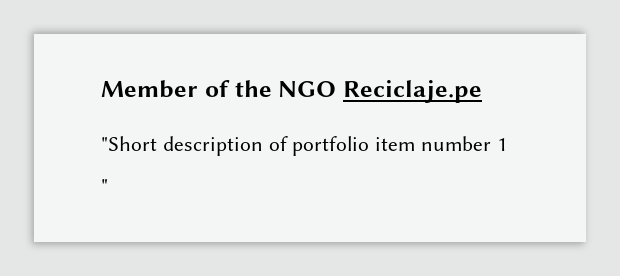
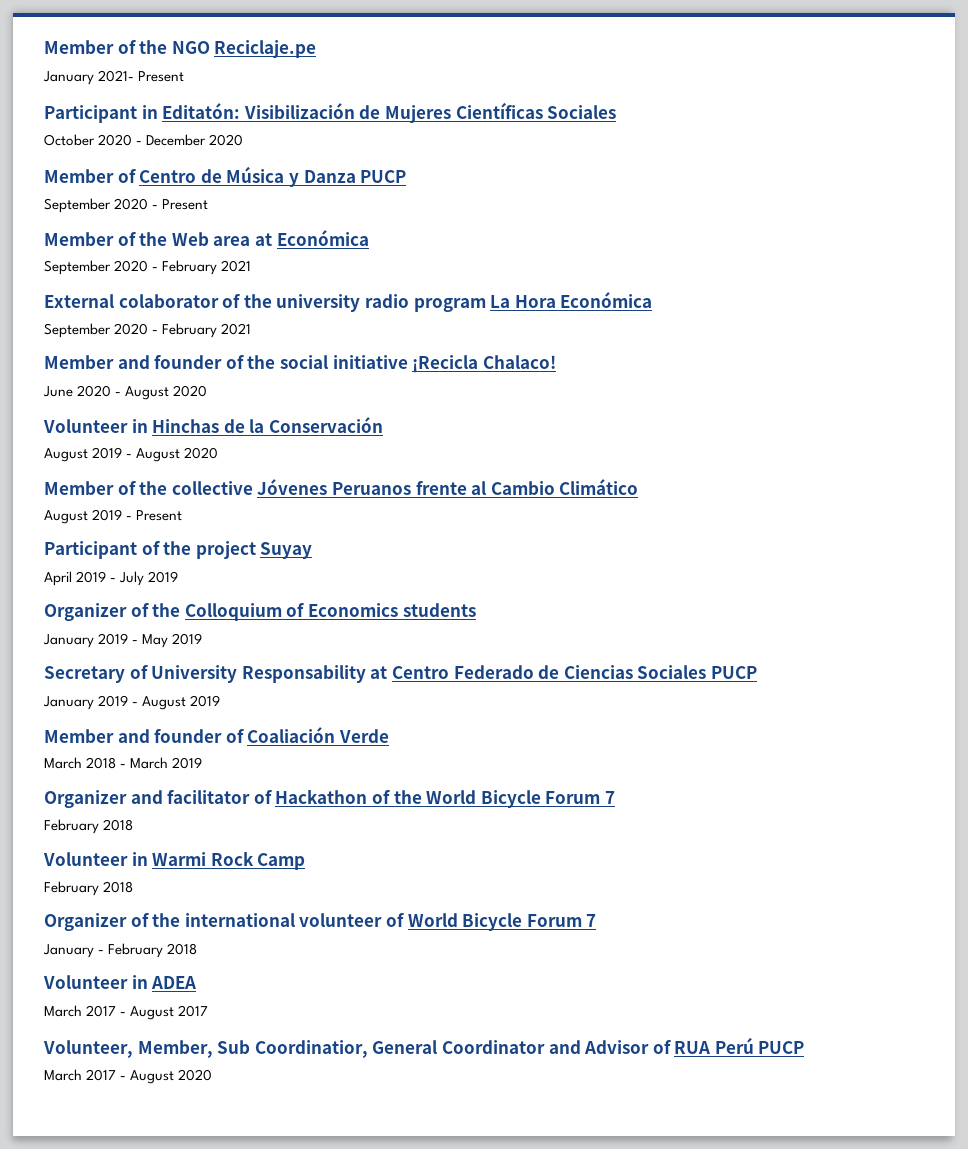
[101,136,507,156] [101,179,108,193] "Short description of portfolio item number 1 // " -> [43,70,185,85] [44,102,617,123] [44,134,244,146] [44,166,407,187] [44,198,209,213] [44,230,369,246] [44,260,252,275] [44,292,653,312] [44,323,252,338] [44,355,556,373] [43,385,208,400] [43,417,383,433] [44,447,219,462] [44,479,639,495] [44,509,183,524] [44,541,313,559] [44,571,179,586] [44,603,476,621] [43,633,203,648] [44,665,757,683] [43,695,221,710] [44,727,389,743] [44,757,203,769] [44,789,615,808] [44,819,134,834] [43,851,306,870] [44,881,134,896] [44,913,597,931] [43,943,198,958] [43,975,197,989] [44,1005,209,1020] [43,1037,805,1058] [44,1069,213,1084] January 2021- Present // Participant in Editatón: Visibilización de Mujeres Científicas Sociales // October 2020 - December 2020 // Member of Centro de Música y Danza PUCP // September 2020 - Present // Member of the Web area at Económica // September 2020 - February 2021 // External colaborator of the university radio program La Hora Económica // September 2020 - February 2021 // Member and founder of the social initiative ¡Recicla Chalaco! // June 2020 - August 2020 // Volunteer in Hinchas de la Conservación // August 2019 - August 2020 // Member of the collective Jóvenes Peruanos frente al Cambio Climático // August 2019 - Present // Participant of the project Suyay // April 2019 - July 2019 // Organizer of the Colloquium of Economics students // January 2019 - May 2019 // Secretary of University Responsability at Centro Federado de Ciencias Sociales PUCP // January 2019 - August 2019 // Member and founder of Coaliación Verde // March 2018 - March 2019 // Organizer and facilitator of Hackathon of the World Bicycle Forum 7 // February 2018 // Volunteer in Warmi Rock Camp // February 2018 // Organizer of the international volunteer of World Bicycle Forum 7 // January - February 2018 // Volunteer in ADEA // March 2017 - August 2017 // Volunteer, Member, Sub Coordinatior, General Coordinator and Advisor of RUA Perú PUCP // March 2017 - August 2020

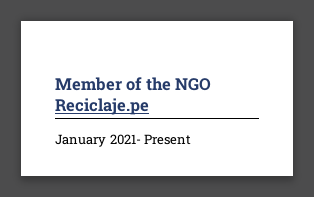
[44,102,617,123] [44,134,244,146] [44,166,407,187] [44,198,209,213] [44,230,369,246] [44,260,252,275] [44,292,653,312] [44,323,252,338] [44,355,556,373] [43,385,208,400] [43,417,383,433] [44,447,219,462] [44,479,639,495] [44,509,183,524] [44,541,313,559] [44,571,179,586] [44,603,476,621] [43,633,203,648] [44,665,757,683] [43,695,221,710] [44,727,389,743] [44,757,203,769] [44,789,615,808] [44,819,134,834] [43,851,306,870] [44,881,134,896] [44,913,597,931] [43,943,198,958] [43,975,197,989] [44,1005,209,1020] [43,1037,805,1058] [44,1069,213,1084] // Participant in Editatón: Visibilización de Mujeres Científicas Sociales // October 2020 - December 2020 // Member of Centro de Música y Danza PUCP // September 2020 - Present // Member of the Web area at Económica // September 2020 - February 2021 // External colaborator of the university radio program La Hora Económica // September 2020 - February 2021 // Member and founder of the social initiative ¡Recicla Chalaco! // June 2020 - August 2020 // Volunteer in Hinchas de la Conservación // August 2019 - August 2020 // Member of the collective Jóvenes Peruanos frente al Cambio Climático // August 2019 - Present // Participant of the project Suyay // April 2019 - July 2019 // Organizer of the Colloquium of Economics students // January 2019 - May 2019 // Secretary of University Responsability at Centro Federado de Ciencias Sociales PUCP // January 2019 - August 2019 // Member and founder of Coaliación Verde // March 2018 - March 2019 // Organizer and facilitator of Hackathon of the World Bicycle Forum 7 // February 2018 // Volunteer in Warmi Rock Camp // February 2018 // Organizer of the international volunteer of World Bicycle Forum 7 // January - February 2018 // Volunteer in ADEA // March 2017 - August 2017 // Volunteer, Member, Sub Coordinatior, General Coordinator and Advisor of RUA Perú PUCP // March 2017 - August 2020 -> (192, 139) none

